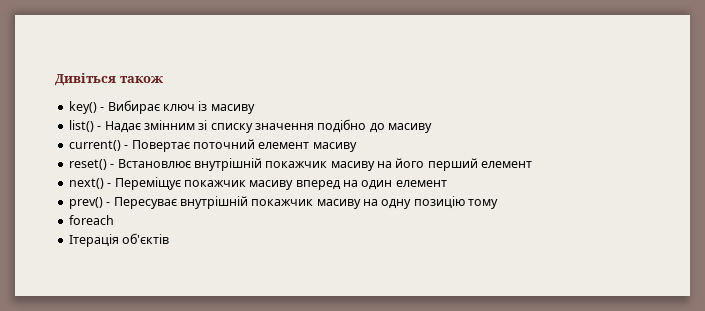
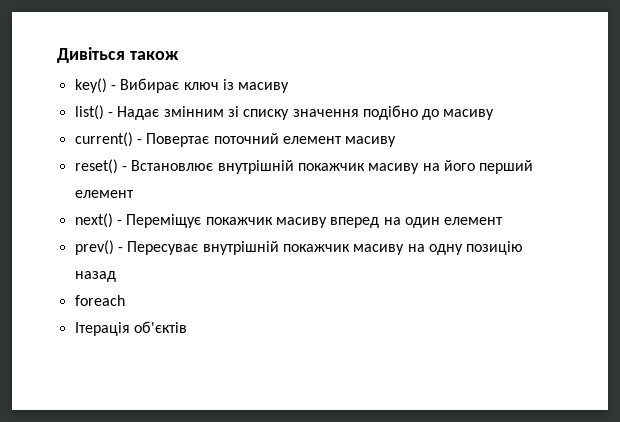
[468,199,499,209] тому -> [74,271,116,282] назад

